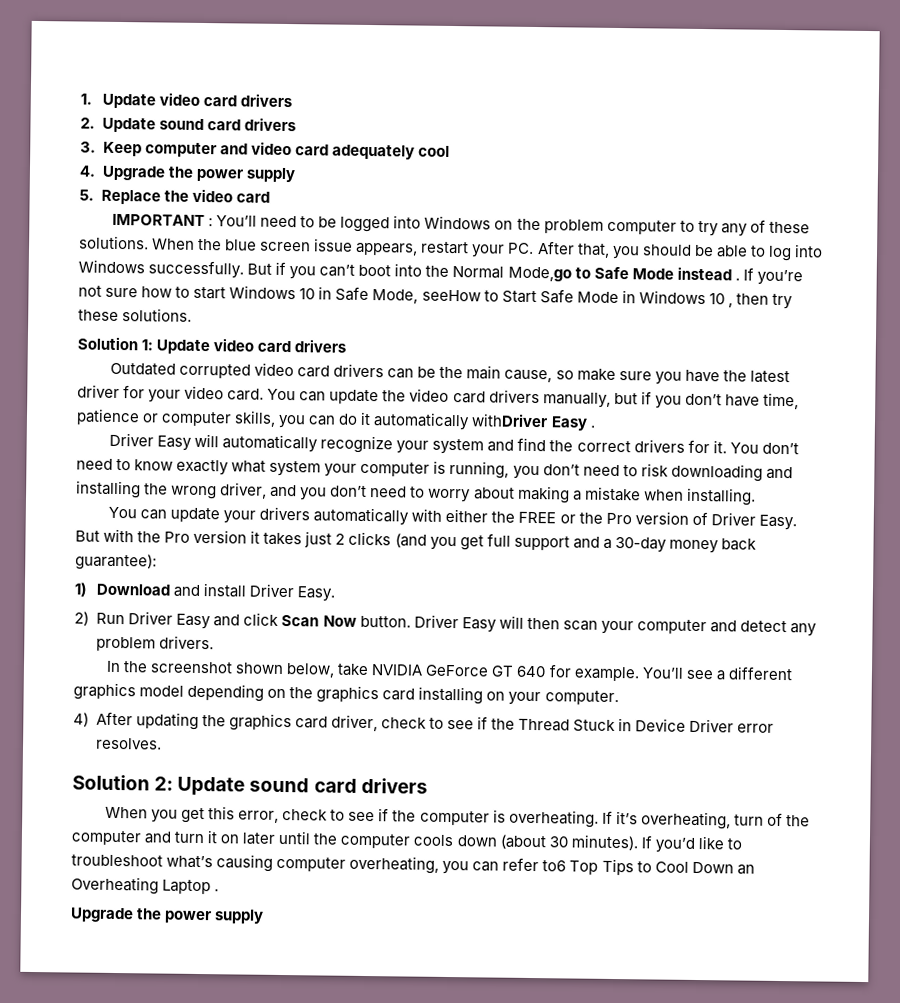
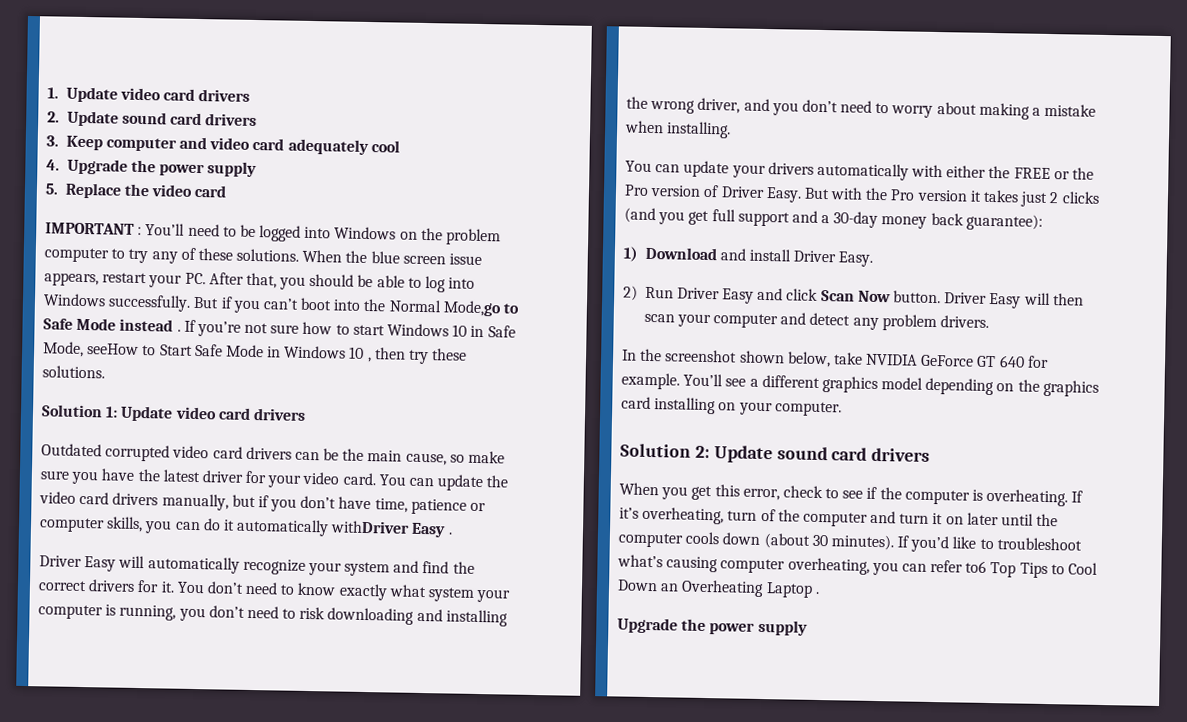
[73,711,775,733] [94,737,162,750] // 4) After updating the graphics card driver, check to see if the Thread Stuck in Device Driver error resolves. -> (842, 409) none

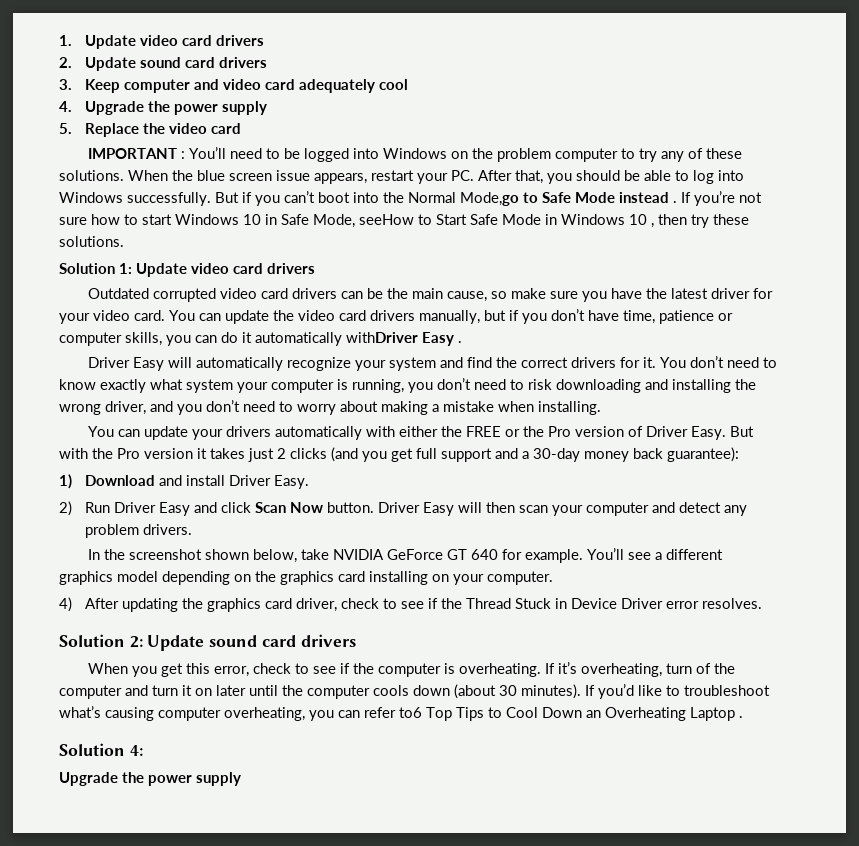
(842, 409) none -> [59,597,763,612] // 4) After updating the graphics card driver, check to see if the Thread Stuck in Device Driver error resolves.
(819, 593) none -> [59,743,143,756] // Solution 4:

